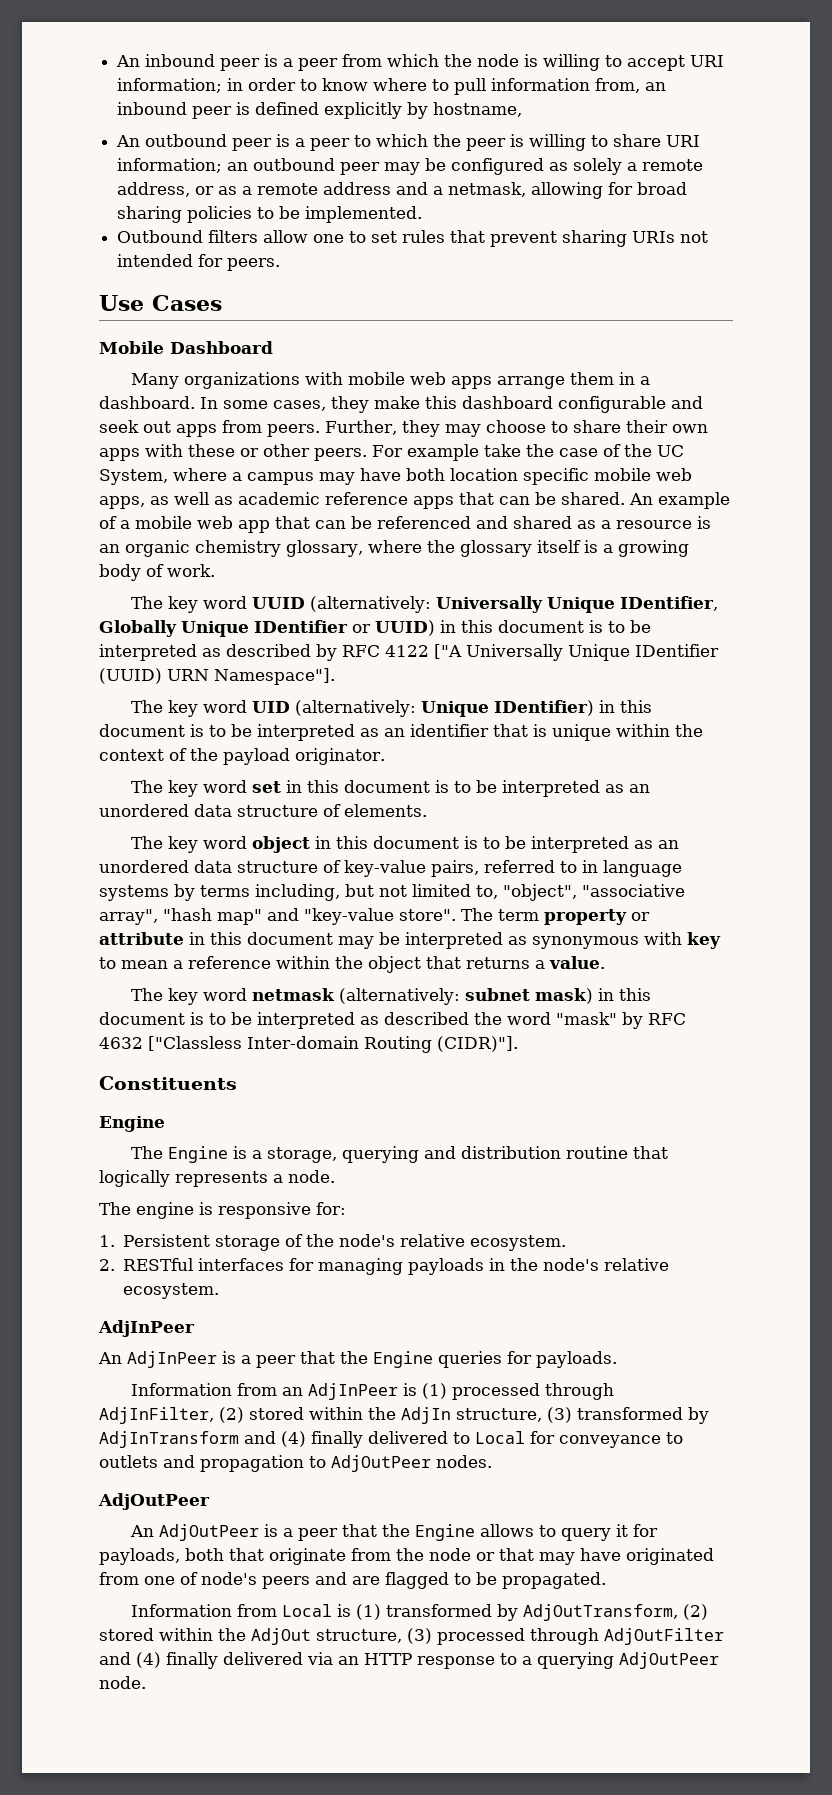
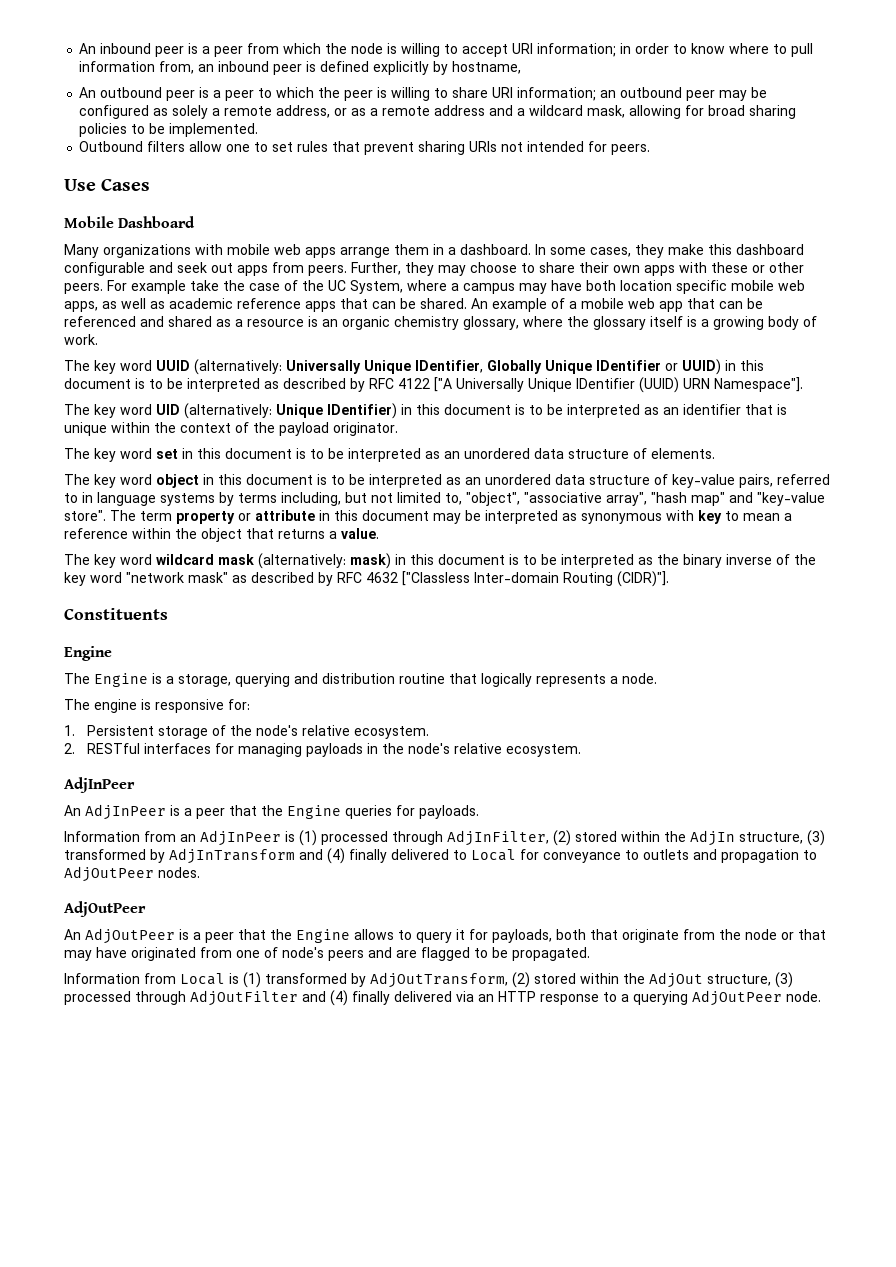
[448,182,527,197] netmask, -> [529,105,626,118] wildcard mask,
[252,988,531,1005] netmask (alternatively: subnet -> [156,553,346,569] wildcard mask (alternatively:
[384,1012,617,1025] described the word "mask" -> [657,554,816,568] [64,572,314,586] the binary inverse of the key word "network mask" as described

